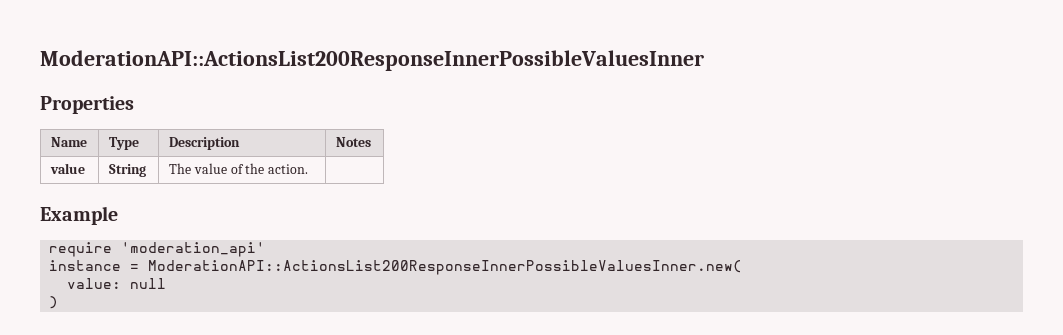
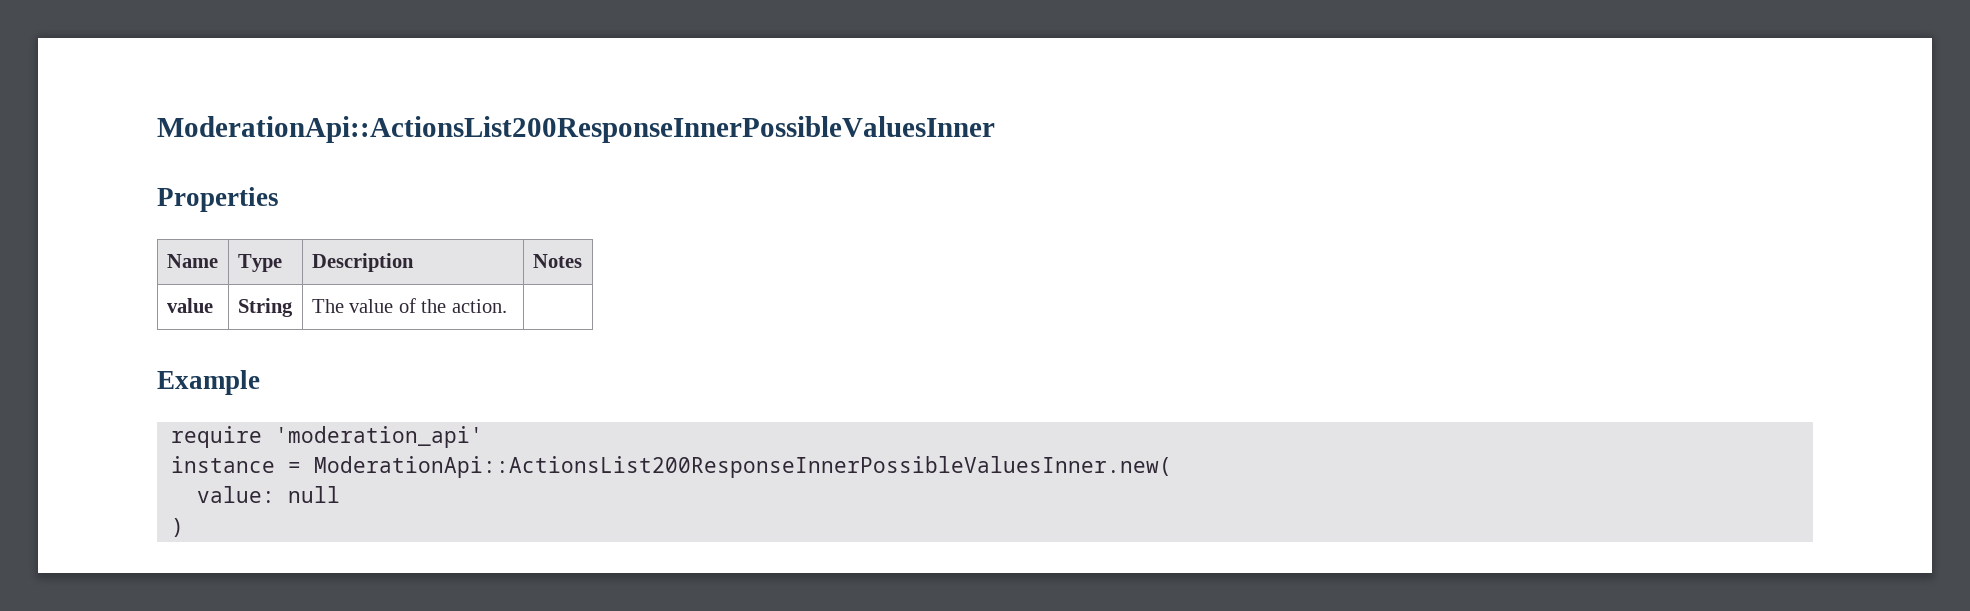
[40,50,704,71] ModerationAPI::ActionsList200ResponseInnerPossibleValuesInner -> [157,116,995,143] ModerationApi::ActionsList200ResponseInnerPossibleValuesInner
[148,260,743,275] ModerationAPI::ActionsList200ResponseInnerPossibleValuesInner.new( -> [313,456,1172,478] ModerationApi::ActionsList200ResponseInnerPossibleValuesInner.new(

